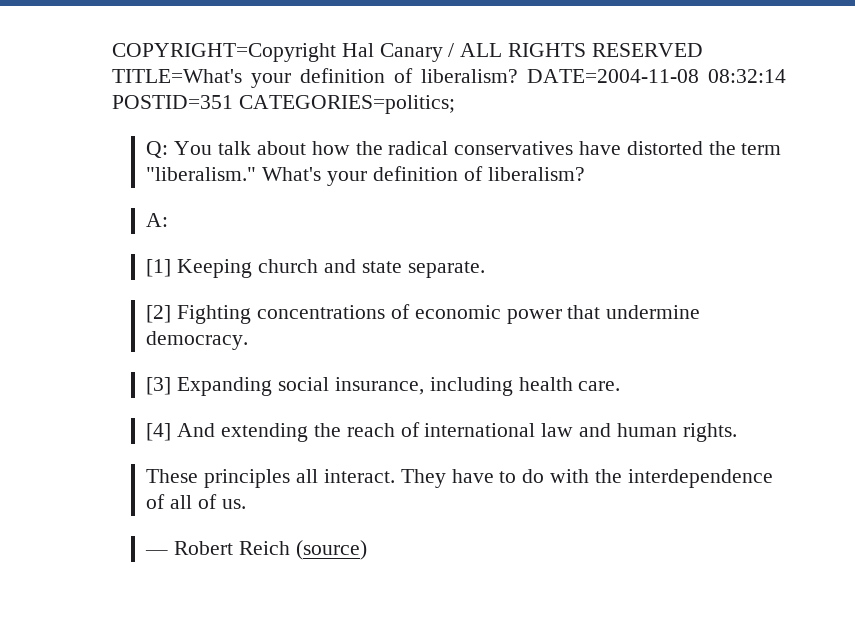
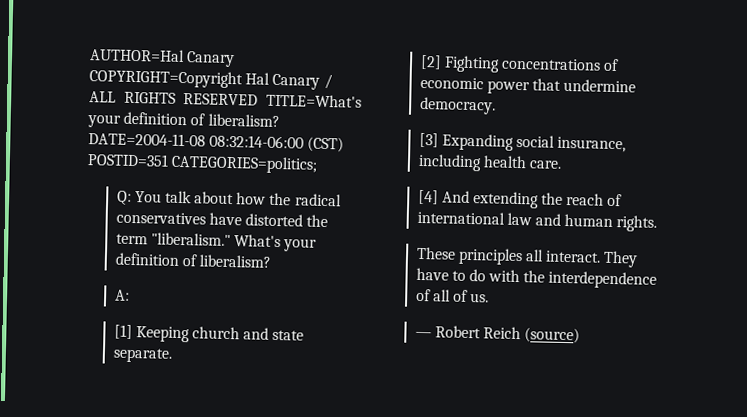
(112, 52) none -> [90,48,236,68] AUTHOR=Hal Canary
[708,69,786,83] 08:32:14 -> [209,134,345,153] 08:32:14-06:00 (CST)

